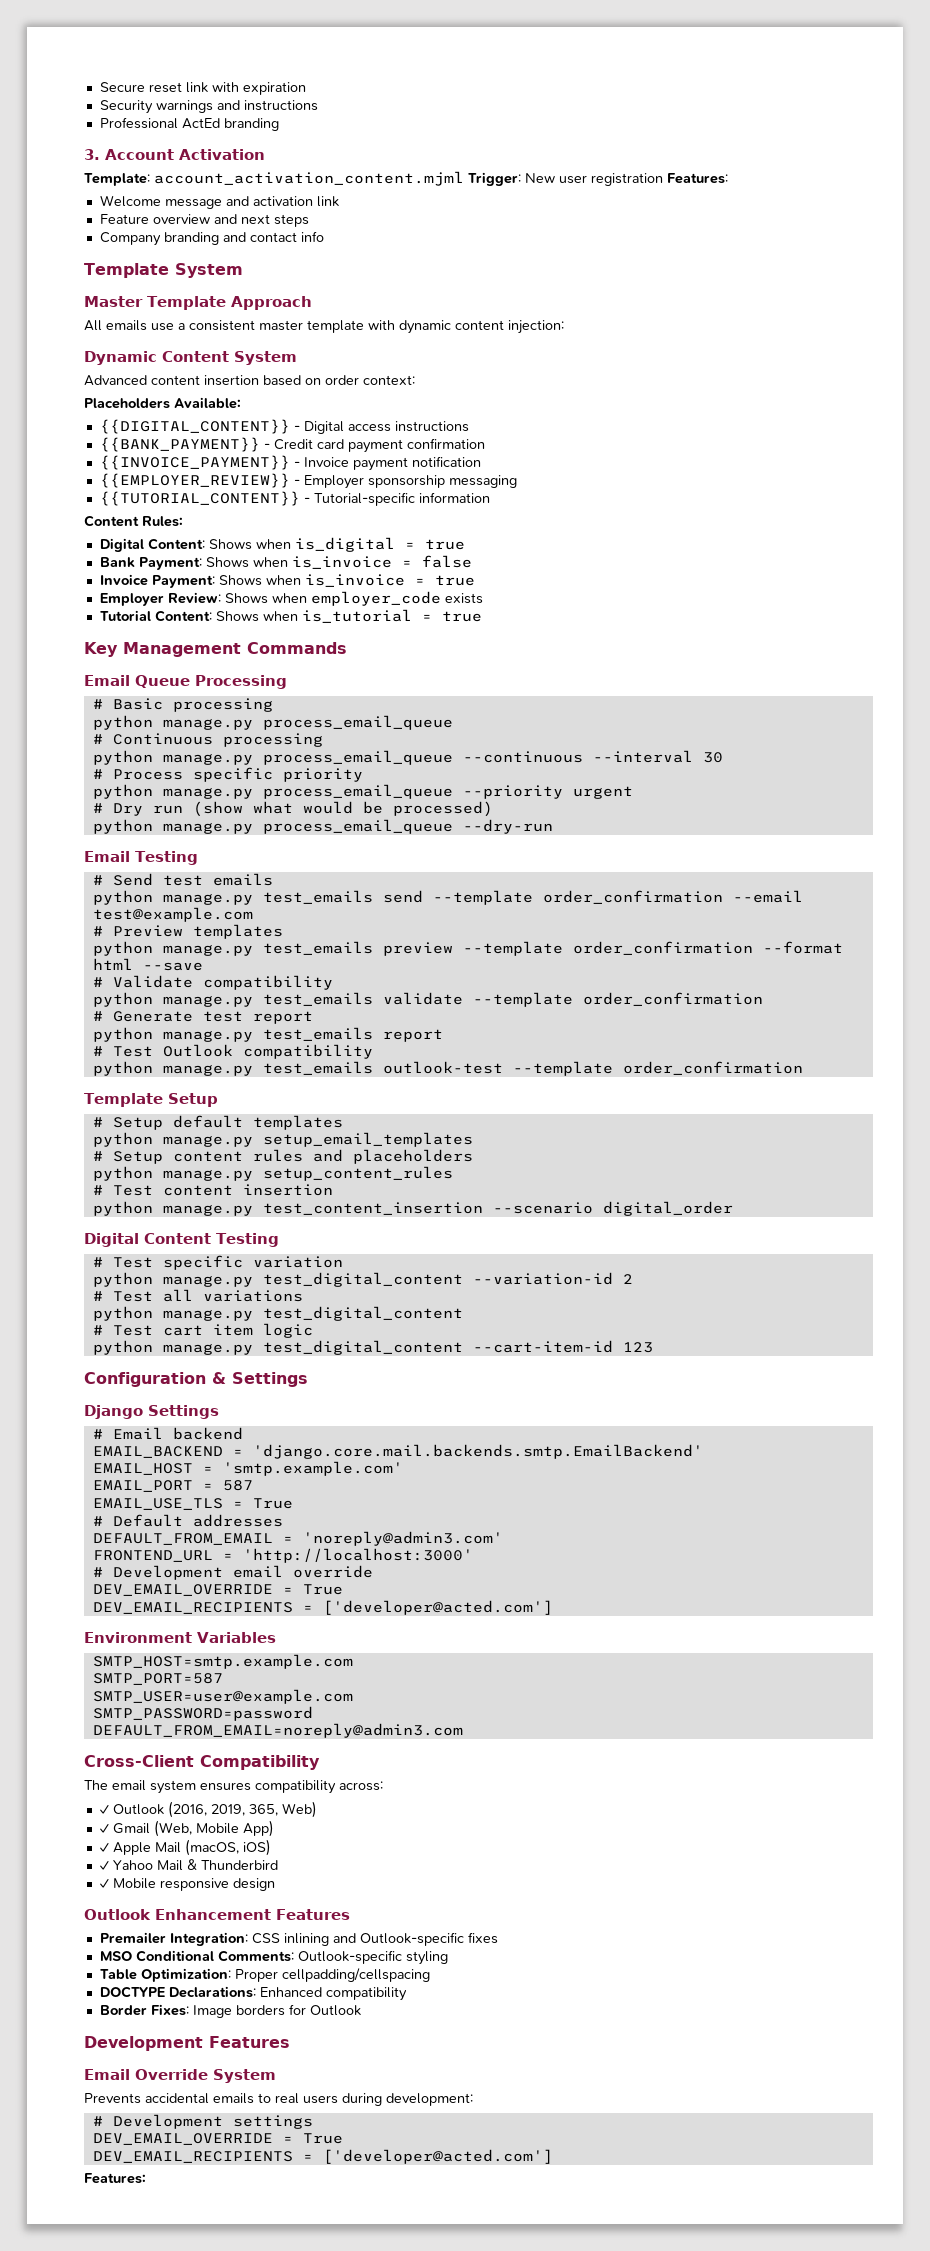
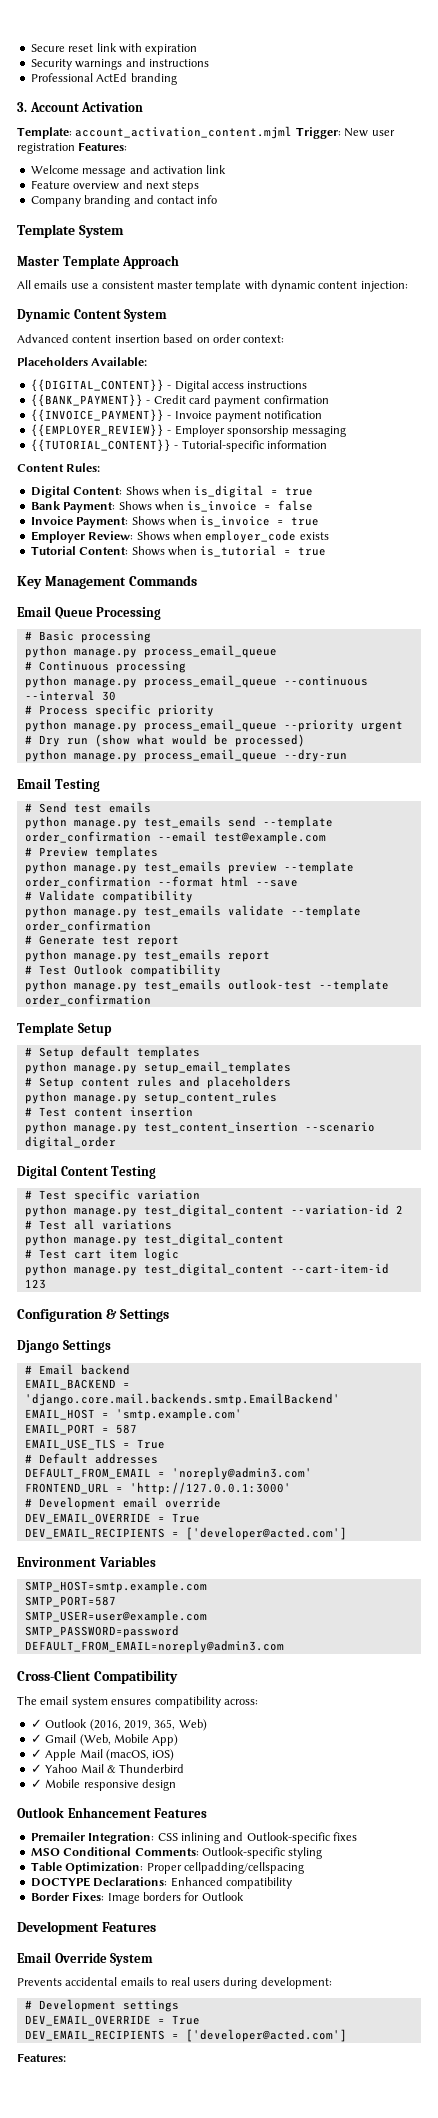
[242,1548,473,1563] 'http://localhost:3000' -> [129,1482,291,1495] 'http://127.0.0.1:3000'

